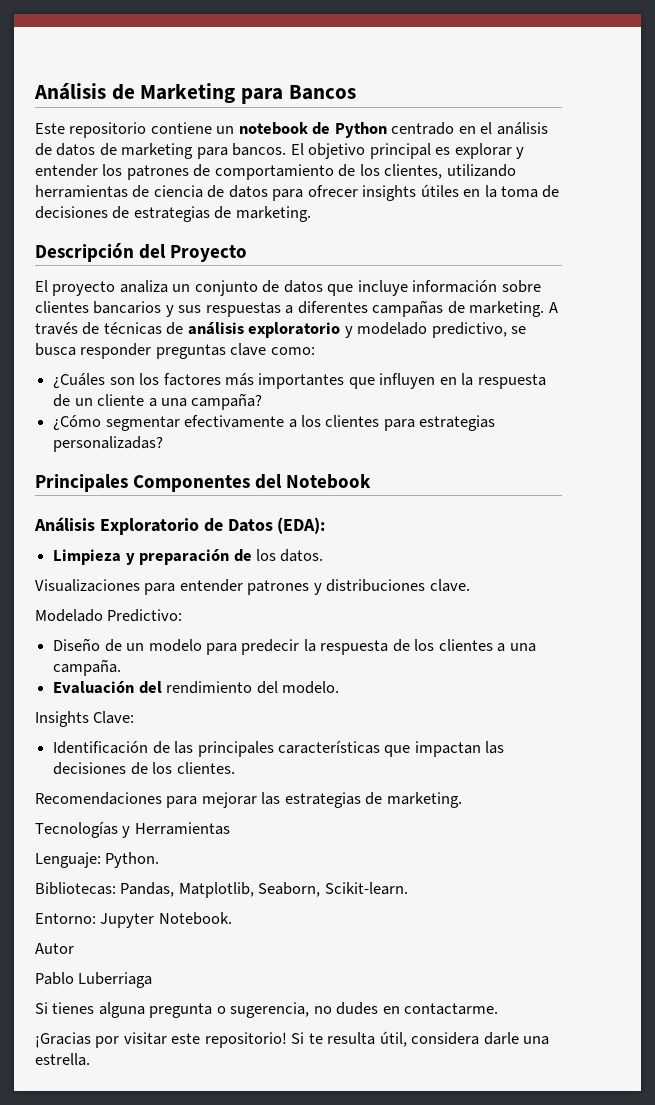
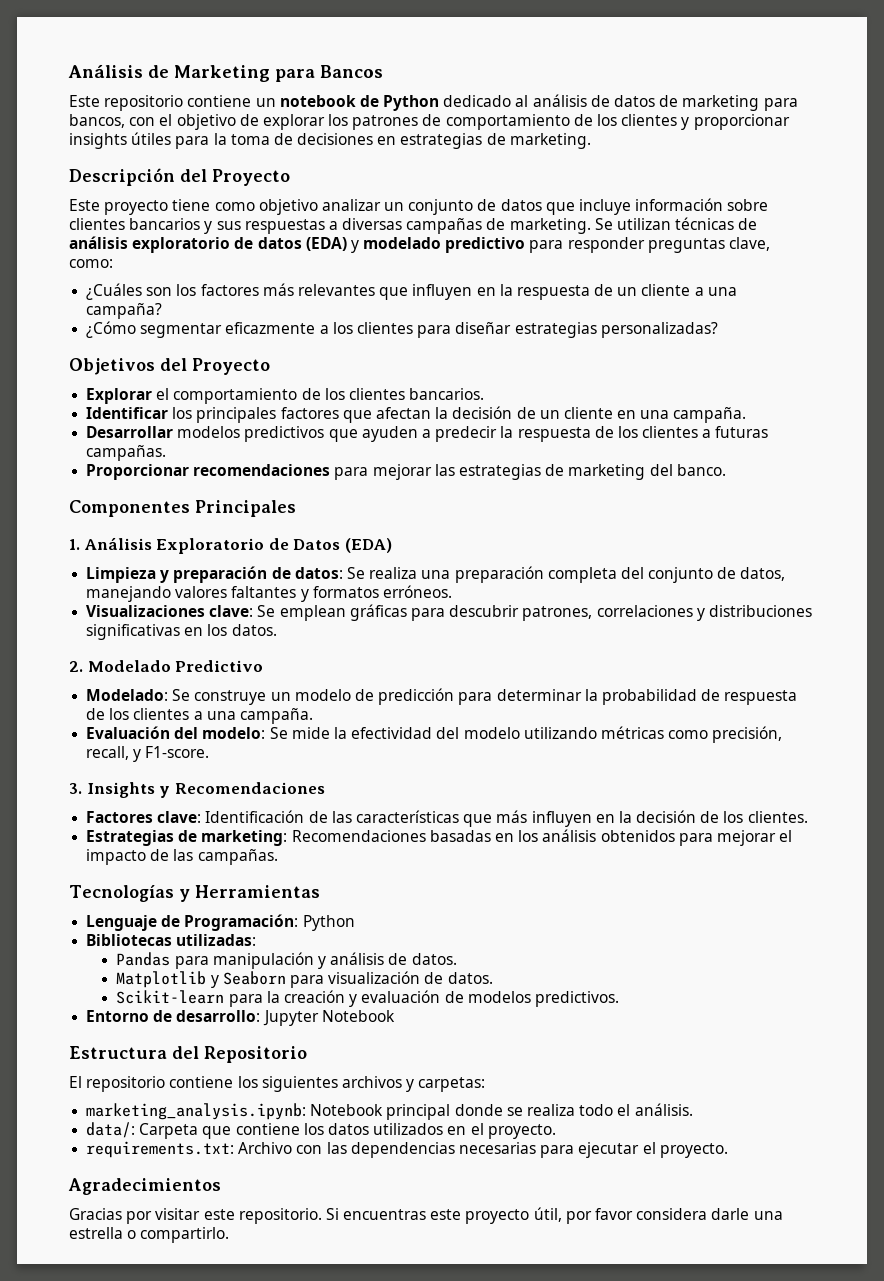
[391,122,493,135] centrado en el -> [443,95,529,107] dedicado al
[232,143,525,159] [35,164,98,177] bancos. El objetivo principal es explorar y entender -> [69,114,325,130] bancos, con el objetivo de explorar
[384,164,516,179] [35,185,358,201] clientes, utilizando herramientas de ciencia de datos para ofrecer -> [621,114,790,130] clientes y proporcionar
[463,189,481,197] en -> [175,136,210,149] para
[112,206,130,219] de -> [377,136,397,145] en
[35,280,168,296] El proyecto analiza -> [69,199,381,215] Este proyecto tiene como objetivo analizar
[297,301,368,314] diferentes -> [342,218,403,230] diversas
[548,302,558,313] [35,322,100,335] A través de -> [594,218,672,230] Se utilizan
[344,322,527,338] [35,343,76,356] y modelado predictivo, se busca -> [234,237,564,253] de datos (EDA) y modelado predictivo para
[230,343,267,356] clave -> [729,237,771,251] clave,
[258,373,345,389] importantes -> [297,284,375,296] relevantes
[184,415,285,428] efectivamente -> [225,322,316,334] eficazmente
(415, 425) none -> [455,322,512,334] diseñar
[35,474,372,492] Principales Componentes del Notebook // -> [69,358,270,375] [86,388,485,404] [86,406,747,423] [86,426,769,442] [86,445,167,461] [86,464,726,480] [69,500,296,517] [69,539,80,550] Objetivos del Proyecto // Explorar el comportamiento de los clientes bancarios. // Identificar los principales factores que afectan la decisión de un cliente en una campaña. // Desarrollar modelos predictivos que ayuden a predecir la respuesta de los clientes a futuras campañas. // Proporcionar recomendaciones para mejorar las estrategias de marketing del banco. // Componentes Principales // 1.
[277,517,326,534] (EDA): -> [344,538,392,553] (EDA)
[255,549,324,562] [35,579,470,595] [35,609,183,622] [53,638,316,655] los datos. // Visualizaciones para entender patrones y distribuciones clave. // Modelado Predictivo: // Diseño de un modelo para predecir la -> [294,566,786,583] [86,585,452,602] [86,604,812,621] [86,624,277,640] [69,660,264,672] [86,688,721,705] datos: Se realiza una preparación completa del conjunto de datos, manejando valores faltantes y formatos erróneos. // Visualizaciones clave: Se emplean gráficas para descubrir patrones, correlaciones y distribuciones significativas en los datos. // 2. Modelado Predictivo // Modelado: Se construye un modelo de predicción para determinar la probabilidad de
[166,681,339,694] [35,711,135,727] rendimiento del modelo. // Insights Clave: // -> [202,726,783,743] [86,746,210,762] [69,782,325,798] [86,811,202,823] modelo: Se mide la efectividad del modelo utilizando métricas como precisión, recall, y F1-score. // 3. Insights y Recomendaciones // Factores clave:
[197,741,274,757] principales -> (352, 817) none
[414,741,505,757] [53,762,235,775] [35,792,462,808] [35,821,230,838] [35,852,160,868] [35,882,408,898] [35,912,232,928] [35,943,74,954] [35,972,153,988] [35,1002,499,1018] [35,1031,550,1048] [35,1053,90,1066] impactan las decisiones de los clientes. // Recomendaciones para mejorar las estrategias de marketing. // Tecnologías y Herramientas // Lenguaje: Python. // Bibliotecas: Pandas, Matplotlib, Seaborn, Scikit-learn. // Entorno: Jupyter Notebook. // Autor // Pablo Luberriaga // Si tienes alguna pregunta o sugerencia, no dudes en contactarme. // ¡Gracias por visitar este repositorio! Si te resulta útil, considera darle una estrella. -> [496,810,808,827] [86,829,793,846] [86,849,278,865] [69,885,320,902] [86,914,355,931] [86,934,257,946] [116,952,457,969] [116,971,493,988] [116,990,619,1007] [86,1010,395,1026] [69,1046,307,1063] [69,1076,486,1092] [86,1103,693,1120] [86,1122,556,1139] [86,1141,728,1158] [68,1178,221,1195] [69,1207,783,1224] [69,1227,230,1243] más influyen en la decisión de los clientes. // Estrategias de marketing: Recomendaciones basadas en los análisis obtenidos para mejorar el impacto de las campañas. // Tecnologías y Herramientas // Lenguaje de Programación: Python // Bibliotecas utilizadas: // Pandas para manipulación y análisis de datos. // Matplotlib y Seaborn para visualización de datos. // Scikit-learn para la creación y evaluación de modelos predictivos. // Entorno de desarrollo: Jupyter Notebook // Estructura del Repositorio // El repositorio contiene los siguientes archivos y carpetas: // marketing_analysis.ipynb: Notebook principal donde se realiza todo el análisis. // data/: Carpeta que contiene los datos utilizados en el proyecto. // requirements.txt: Archivo con las dependencias necesarias para ejecutar el proyecto. // Agradecimientos // Gracias por visitar este repositorio. Si encuentras este proyecto útil, por favor considera darle una estrella o compartirlo.

